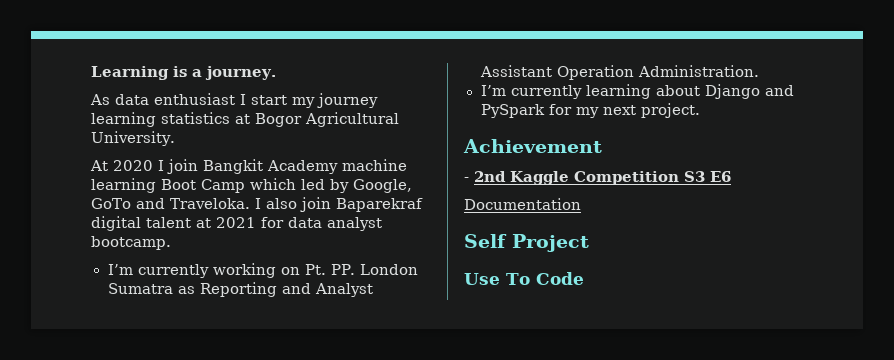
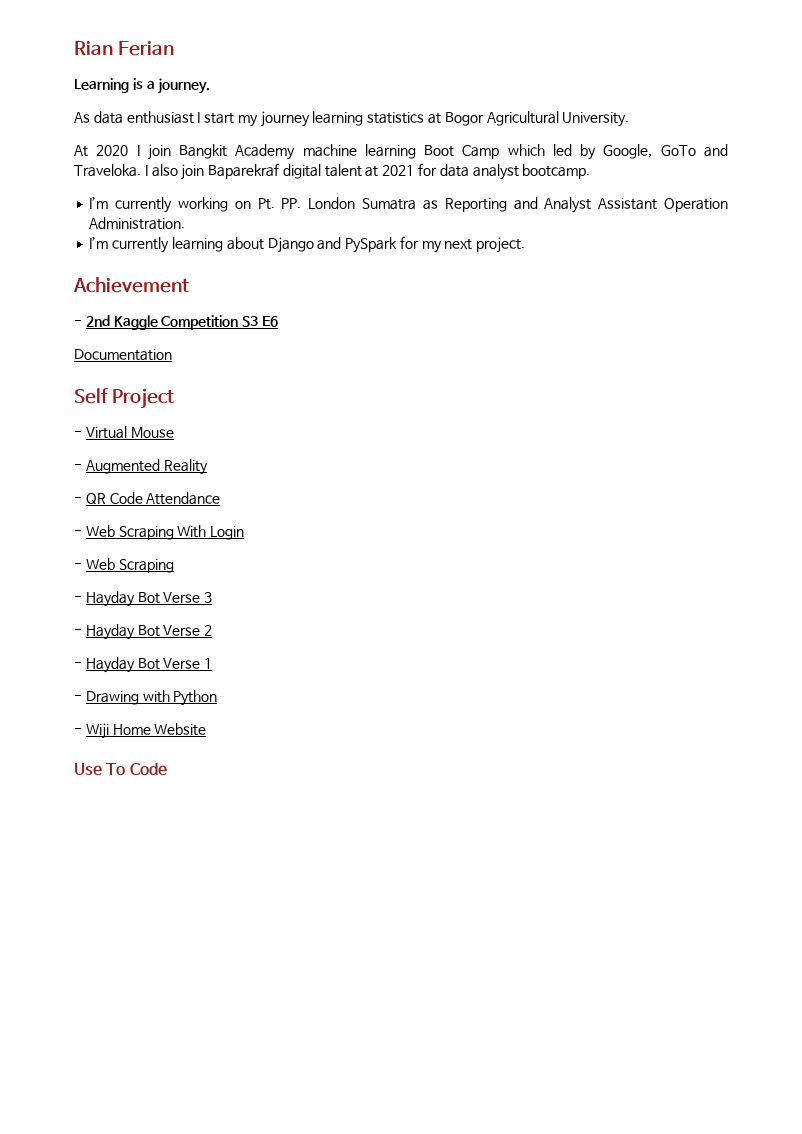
(91, 73) none -> [74,41,175,56] Rian Ferian //
(589, 243) none -> [74,426,174,439] [74,459,208,475] [74,492,221,505] [74,525,245,540] [74,558,174,573] [74,591,213,607] [74,624,213,640] [74,657,213,673] [74,690,218,706] [74,723,207,739] // - Virtual Mouse // - Augmented Reality // - QR Code Attendance // - Web Scraping With Login // - Web Scraping // - Hayday Bot Verse 3 // - Hayday Bot Verse 2 // - Hayday Bot Verse 1 // - Drawing with Python // - Wiji Home Website

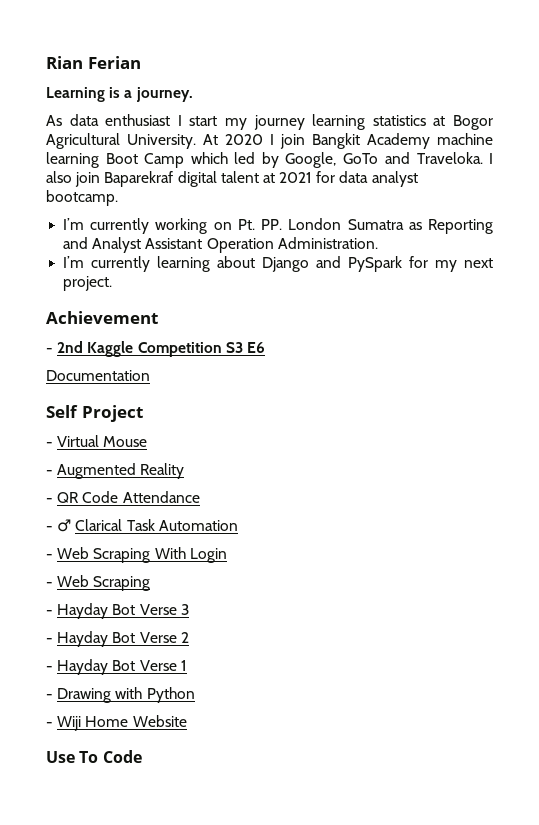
(630, 119) // -> (196, 141) none
(221, 498) none -> [46,519,238,532] // - ♂ Clarical Task Automation

